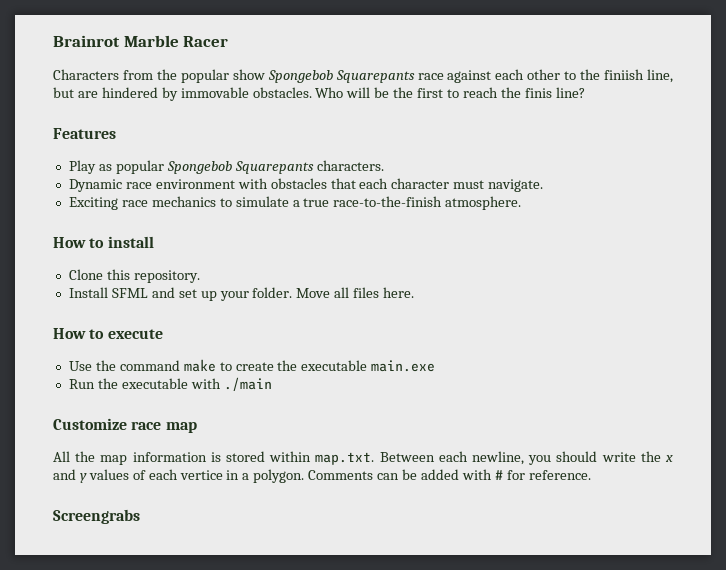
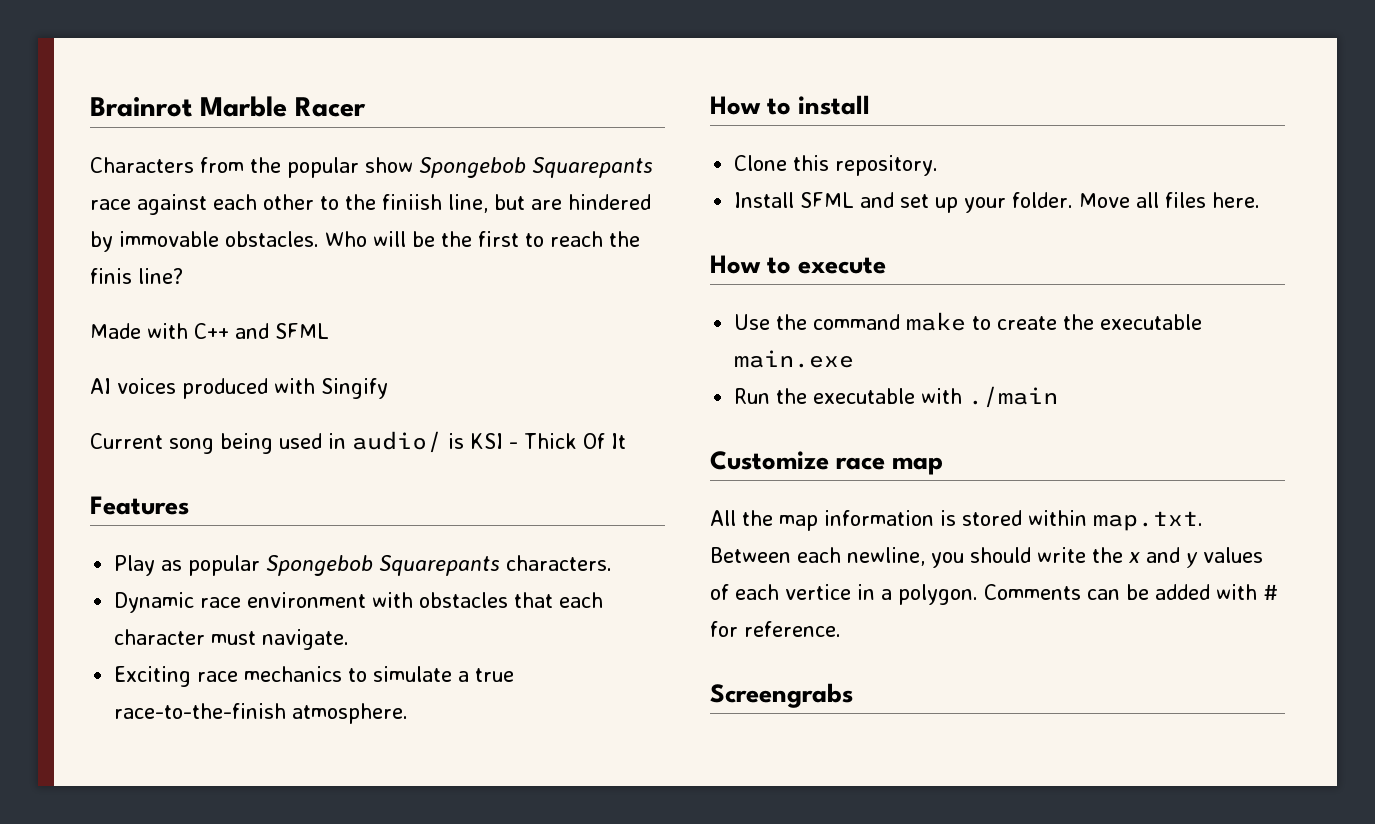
(585, 92) none -> [90,323,329,339] [90,378,388,399] [90,431,626,454] // Made with C++ and SFML // AI voices produced with Singify // Current song being used in audio/ is KSI - Thick Of It

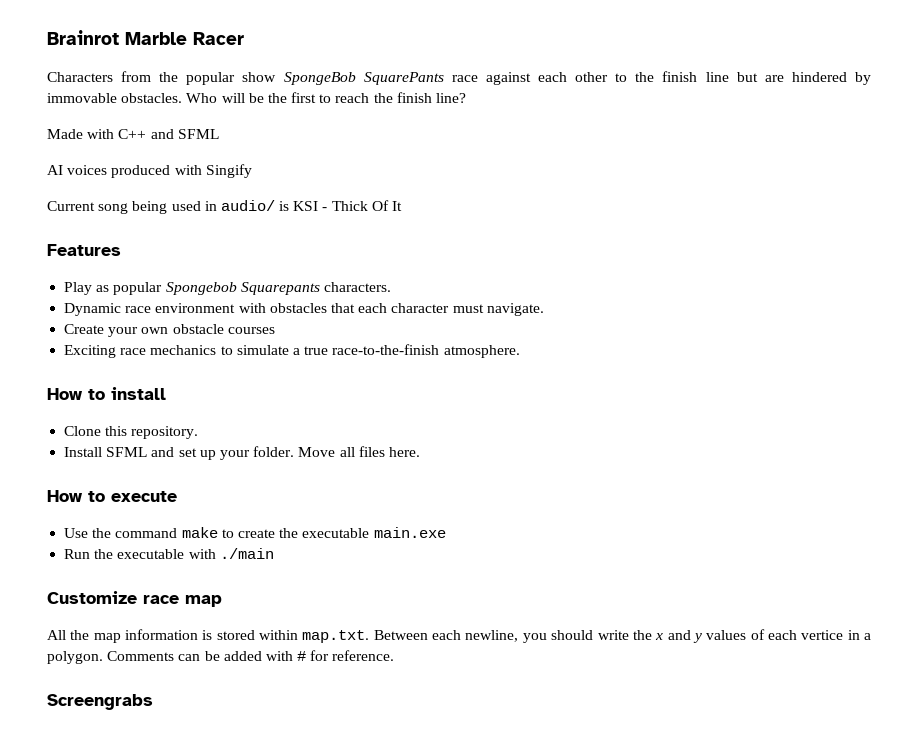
[419,157,653,178] Spongebob Squarepants -> [283,72,444,85] SpongeBob SquarePants
[382,194,488,213] finiish line, -> [662,71,729,82] finish line
[90,268,132,284] finis -> [396,92,432,103] finish
(350, 639) none -> [64,324,275,337] // Create your own obstacle courses

